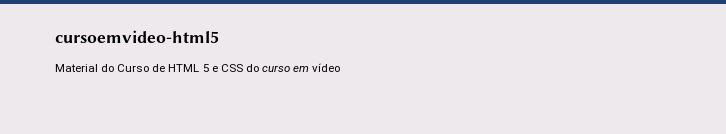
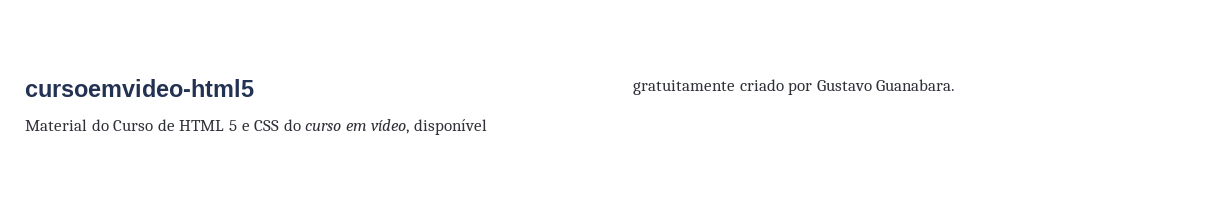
[312,63,341,72] vídeo -> [371,119,488,135] [633,79,956,95] vídeo, disponível gratuitamente criado por Gustavo Guanabara.

